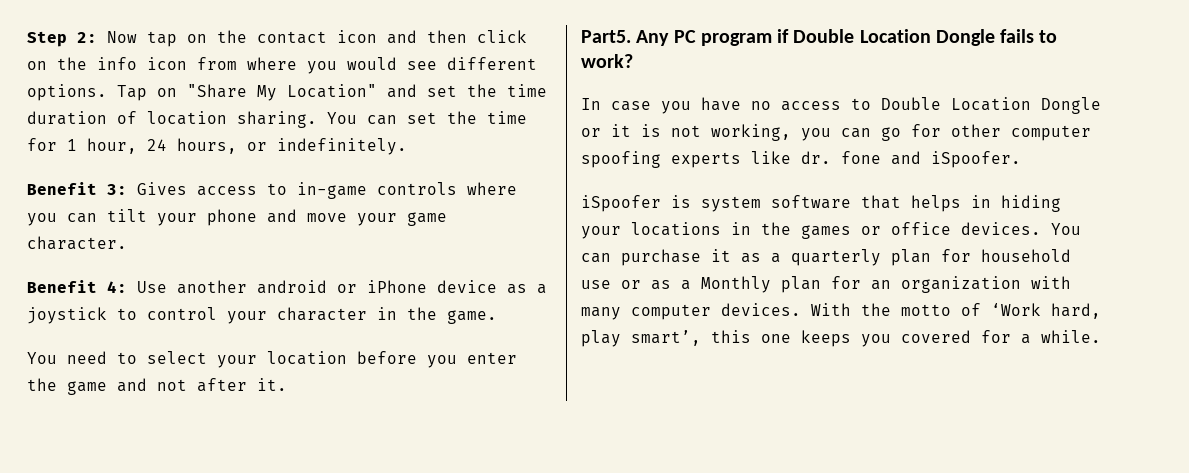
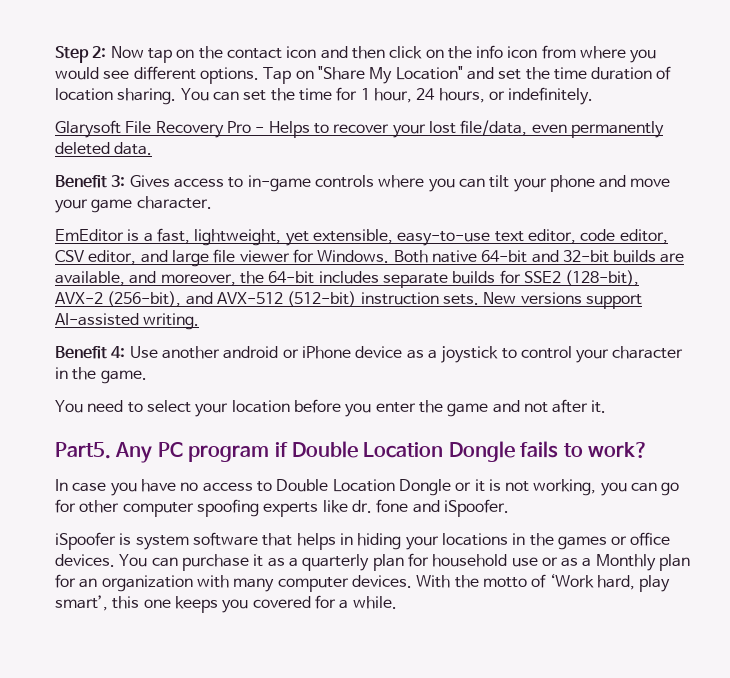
(407, 146) none -> [55,120,664,138] [55,142,153,155] // Glarysoft File Recovery Pro - Helps to recover your lost file/data, even permanently deleted data.
(127, 243) none -> [55,228,668,246] [55,249,685,267] [55,270,640,288] [55,291,642,309] [55,313,200,330] // EmEditor is a fast, lightweight, yet extensible, easy-to-use text editor, code editor, CSV editor, and large file viewer for Windows. Both native 64-bit and 32-bit builds are available, and moreover, the 64-bit includes separate builds for SSE2 (128-bit), AVX-2 (256-bit), and AVX-512 (512-bit) instruction sets. New versions support AI-assisted writing.

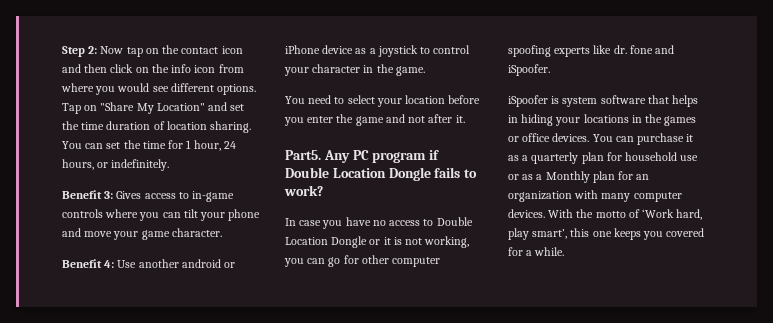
[55,120,664,138] [55,142,153,155] // Glarysoft File Recovery Pro - Helps to recover your lost file/data, even permanently deleted data. -> (170, 165) none
[55,228,668,246] [55,249,685,267] [55,270,640,288] [55,291,642,309] [55,313,200,330] // EmEditor is a fast, lightweight, yet extensible, easy-to-use text editor, code editor, CSV editor, and large file viewer for Windows. Both native 64-bit and 32-bit builds are available, and moreover, the 64-bit includes separate builds for SSE2 (128-bit), AVX-2 (256-bit), and AVX-512 (512-bit) instruction sets. New versions support AI-assisted writing. -> (222, 232) none

